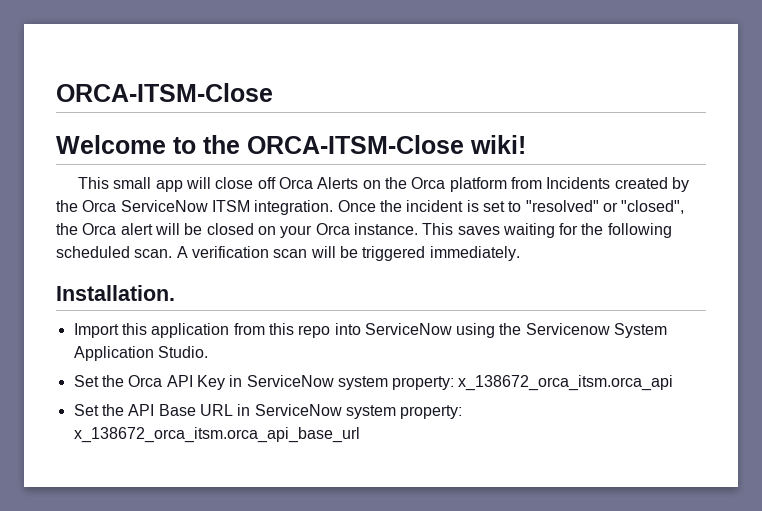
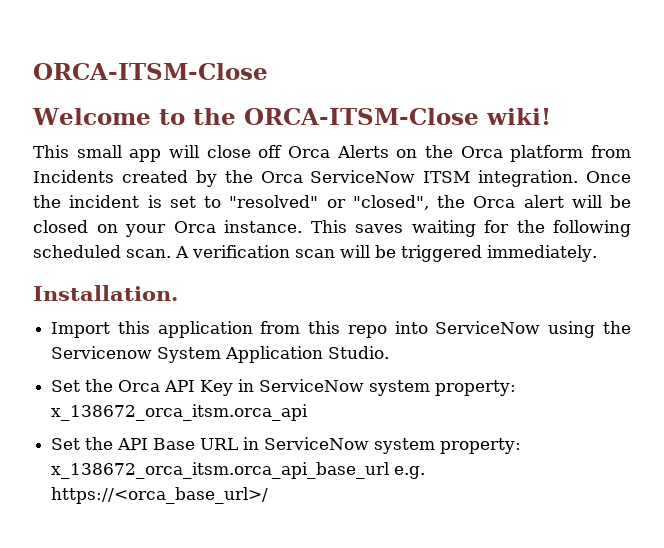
(360, 435) none -> [394,466,426,479] [51,487,269,504] e.g. https://<orca_base_url>/

